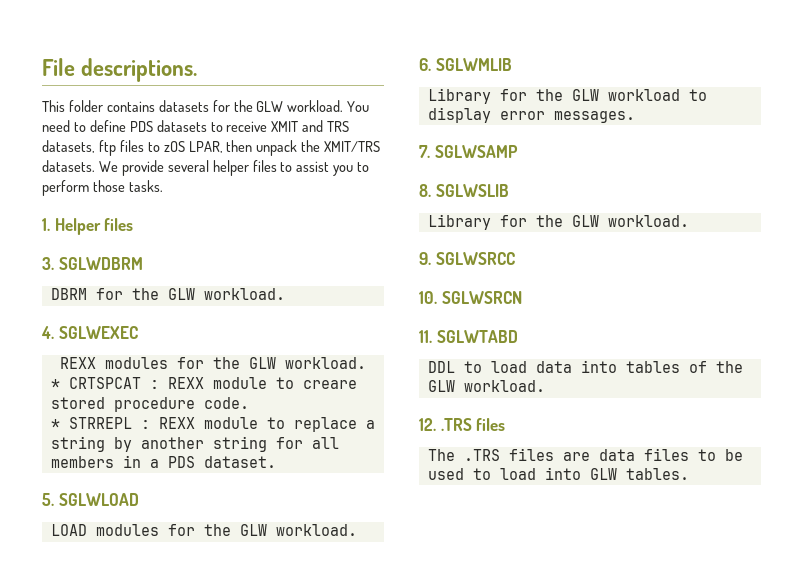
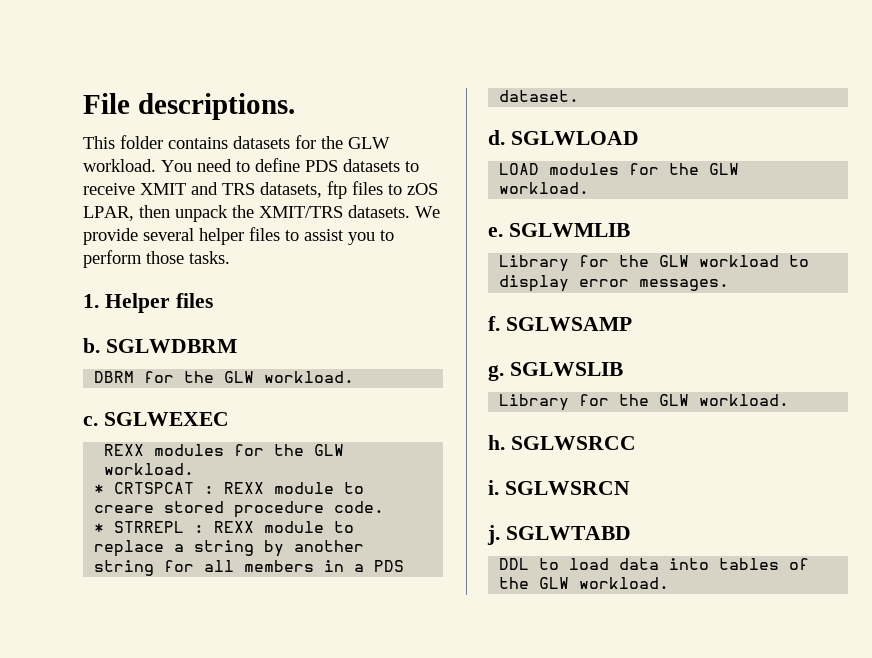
[42,257,54,270] 3. -> [83,338,100,353] b.
[41,326,54,339] 4. -> [83,416,98,426] c.
[42,493,54,506] 5. -> [488,130,505,145] d.
[419,58,431,71] 6. -> [488,227,503,237] e.
[419,145,430,158] 7. -> [488,316,500,331] f.
[419,184,431,197] 8. -> [488,365,504,381] g.
[419,252,431,265] 9. -> [488,435,505,450] h.
[419,291,437,304] 10. -> [488,480,499,495] i.
[419,330,432,343] 11. -> [487,525,500,545] j.
[419,418,506,431] [427,448,743,461] [427,467,689,480] // 12. .TRS files // The .TRS files are data files to be used to load into GLW tables. -> (670, 583) none

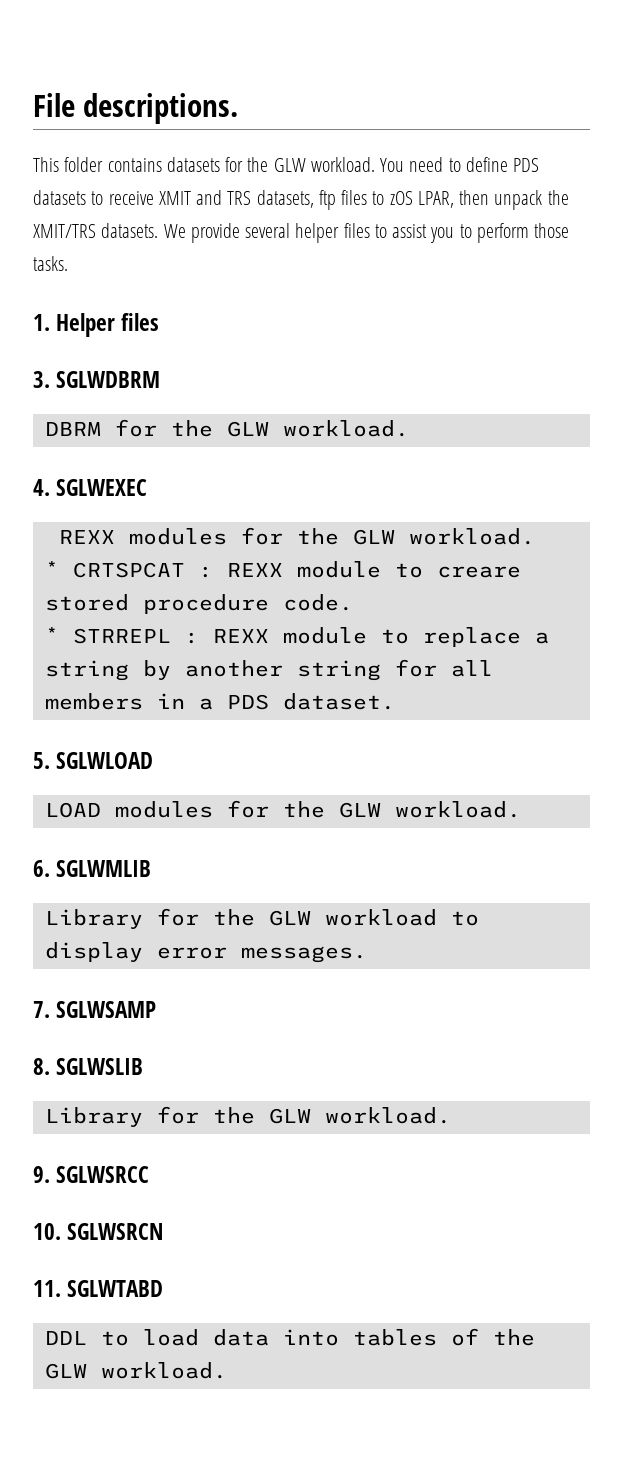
[83,338,100,353] b. -> [33,371,50,388] 3.
[83,416,98,426] c. -> [33,479,50,496] 4.
[488,130,505,145] d. -> [33,752,50,769] 5.
[488,227,503,237] e. -> [33,860,50,877] 6.
[488,316,500,331] f. -> [33,1001,50,1018] 7.
[488,365,504,381] g. -> [33,1058,50,1075] 8.
[488,435,505,450] h. -> [33,1166,50,1183] 9.
[488,480,499,495] i. -> [33,1223,61,1240] 10.
[487,525,500,545] j. -> [33,1280,61,1297] 11.

